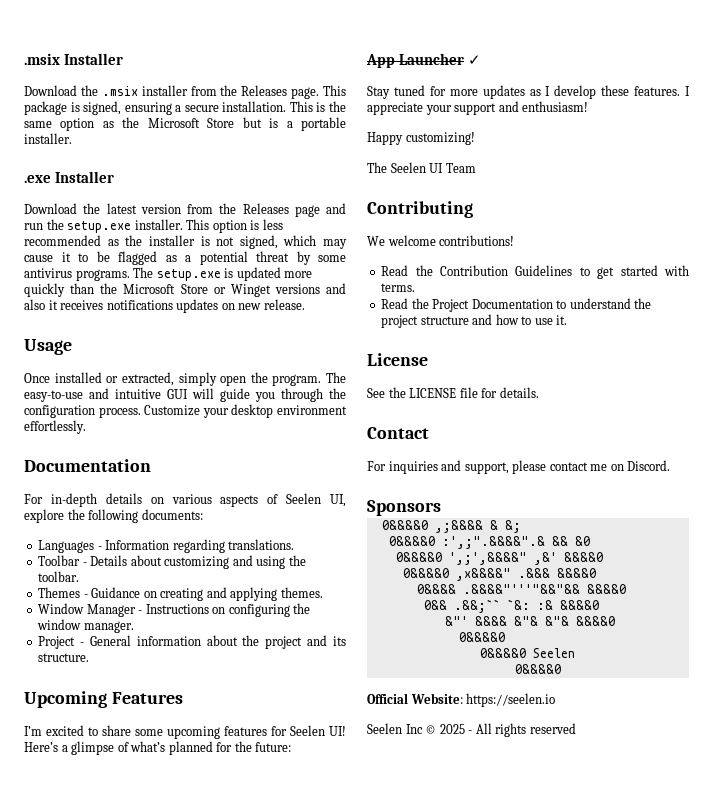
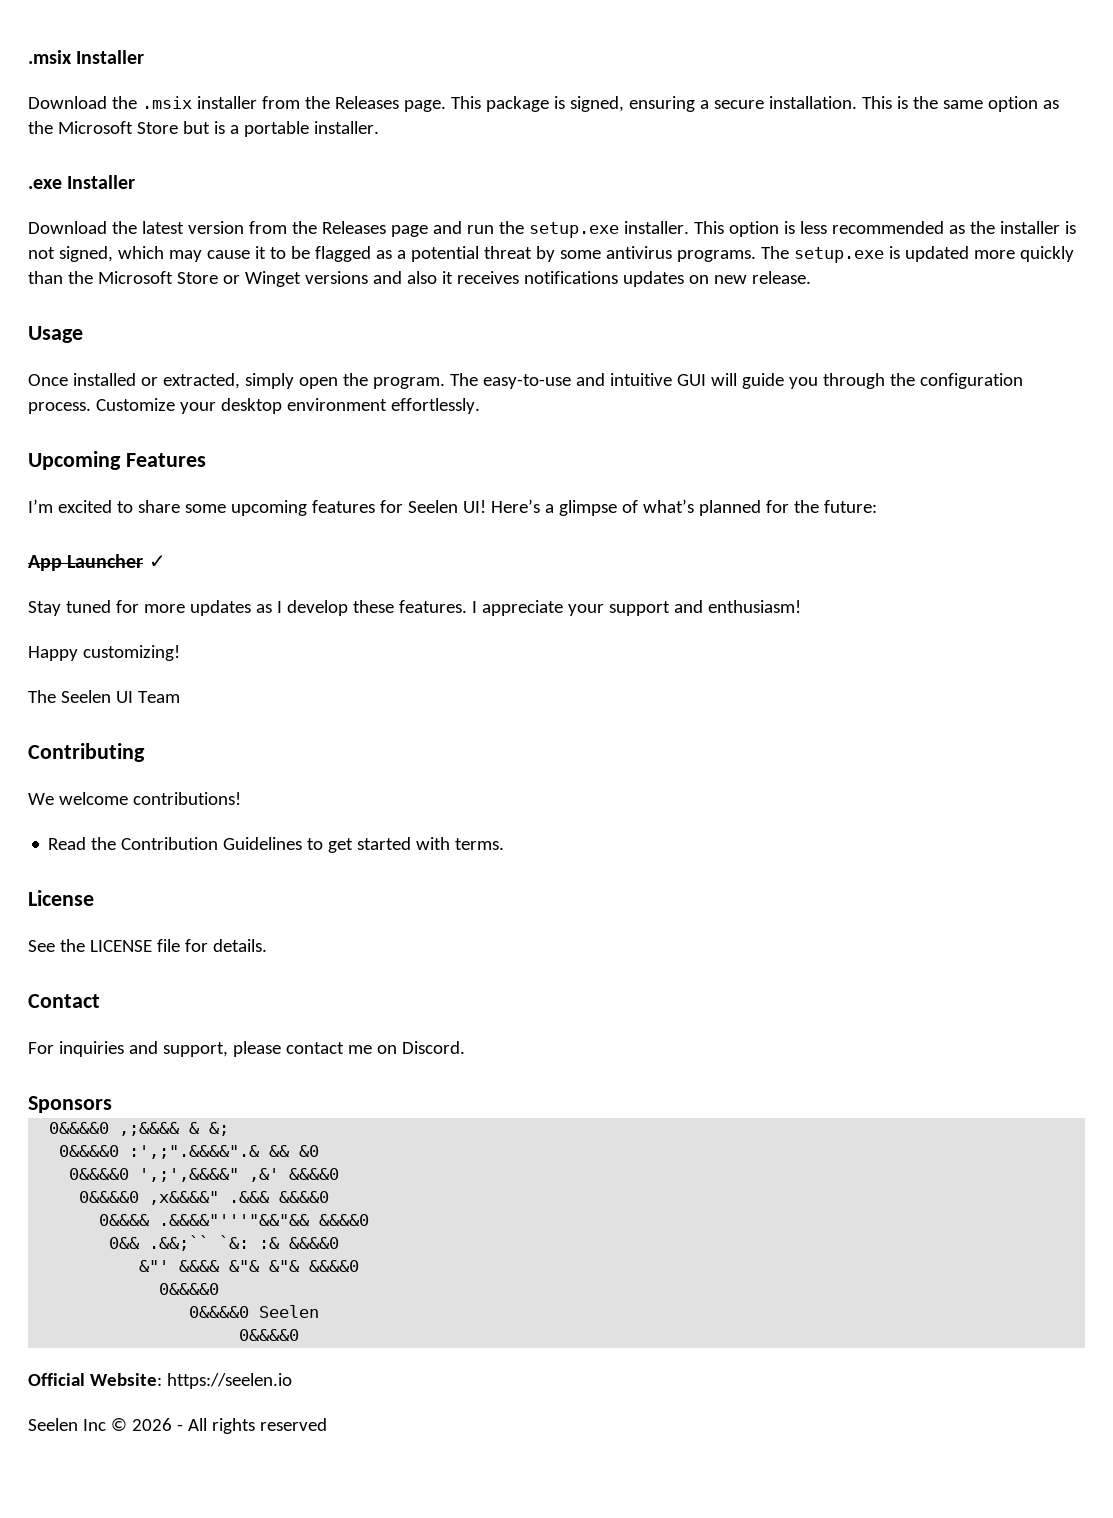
[24,459,151,472] [24,493,346,507] [24,509,203,523] [38,539,295,553] [38,555,306,569] [38,571,80,582] [38,587,323,601] [38,603,311,617] [37,619,134,633] [38,635,346,649] [38,653,90,662] // Documentation // For in-depth details on various aspects of Seelen UI, explore the following documents: // Languages - Information regarding translations. // Toolbar - Details about customizing and using the toolbar. // Themes - Guidance on creating and applying themes. // Window Manager - Instructions on configuring the window manager. // Project - General information about the project and its structure. -> (480, 406) none
[381,298,652,312] [381,314,568,328] // Read the Project Documentation to understand the project structure and how to use it. -> (505, 844) none
[439,724,465,734] 2025 -> [131,1418,172,1431] 2026

